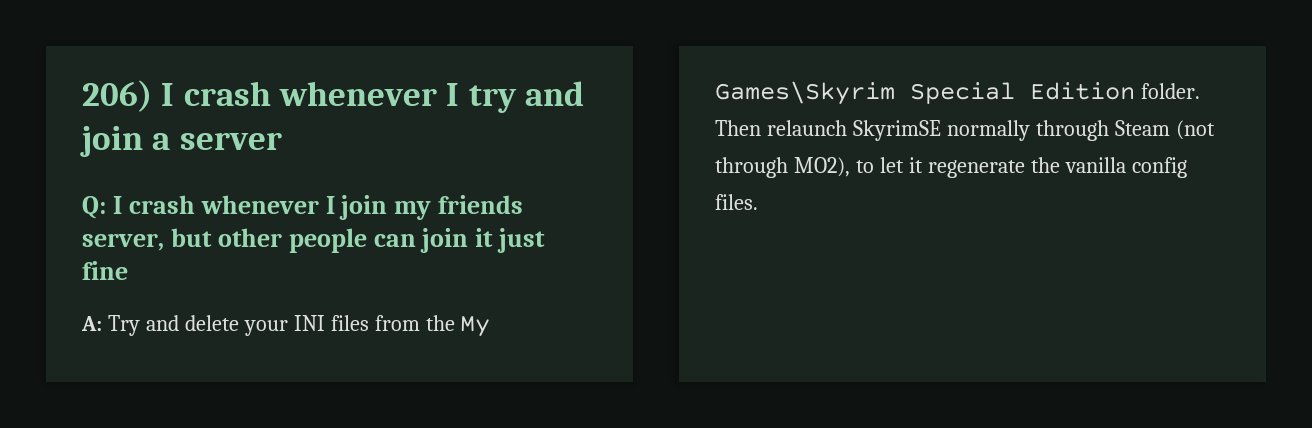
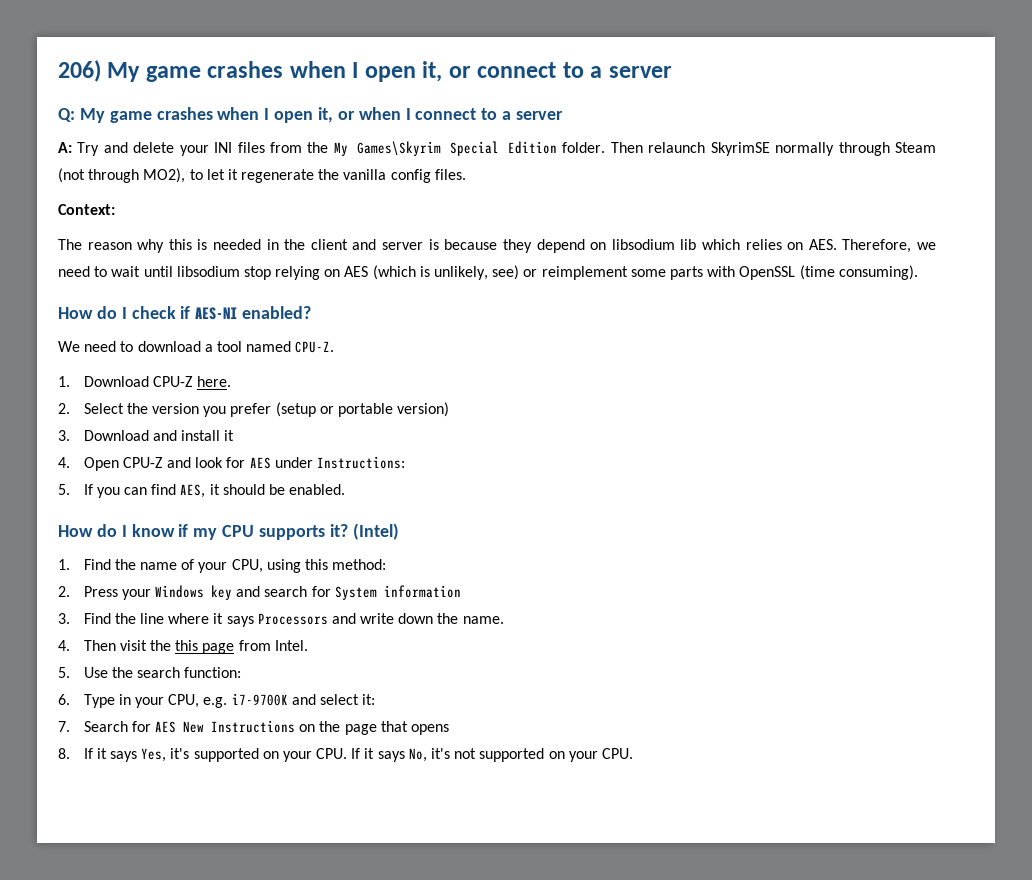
[161,81,584,113] [80,126,282,157] [82,195,524,220] [82,228,546,253] [82,261,128,280] I crash whenever I try and join a server // Q: I crash whenever I join my friends server, but other people can join it just fine -> [107,61,672,82] [58,107,564,123] My game crashes when I open it, or connect to a server // Q: My game crashes when I open it, or when I connect to a server
(758, 202) none -> [58,204,115,215] [58,239,936,253] [58,265,918,280] [58,306,312,320] [58,341,335,353] [58,376,231,387] [58,402,450,417] [58,430,235,441] [58,456,405,471] [58,484,346,498] [58,523,399,540] [58,559,387,573] [58,585,461,600] [58,613,504,627] [58,640,308,654] [58,667,242,678] [58,693,376,708] [58,720,449,735] [58,748,633,762] // Context: // The reason why this is needed in the client and server is because they depend on libsodium lib which relies on AES. Therefore, we need to wait until libsodium stop relying on AES (which is unlikely, see) or reimplement some parts with OpenSSL (time consuming). // How do I check if AES-NI enabled? // We need to download a tool named CPU-Z. // 1. Download CPU-Z here. // 2. Select the version you prefer (setup or portable version) // 3. Download and install it // 4. Open CPU-Z and look for AES under Instructions: // 5. If you can find AES, it should be enabled. // How do I know if my CPU supports it? (Intel) // 1. Find the name of your CPU, using this method: // 2. Press your Windows key and search for System information // 3. Find the line where it says Processors and write down the name. // 4. Then visit the this page from Intel. // 5. Use the search function: // 6. Type in your CPU, e.g. i7-9700K and select it: // 7. Search for AES New Instructions on the page that opens // 8. If it says Yes, it's supported on your CPU. If it says No, it's not supported on your CPU.

